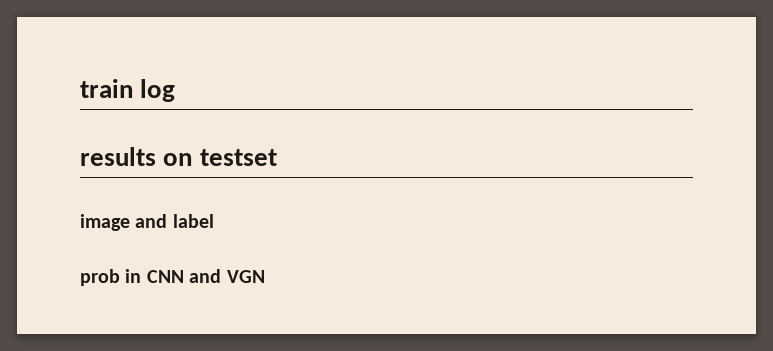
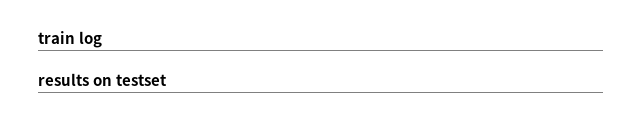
[80,214,214,231] [80,269,265,286] // image and label // prob in CNN and VGN -> (168, 80) none

